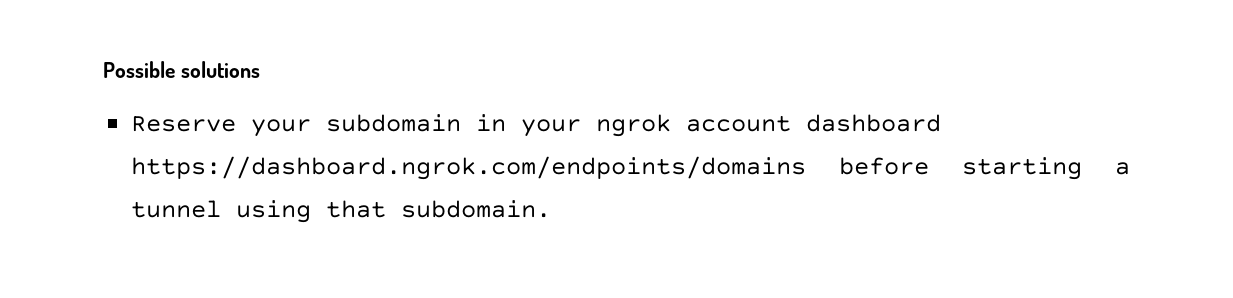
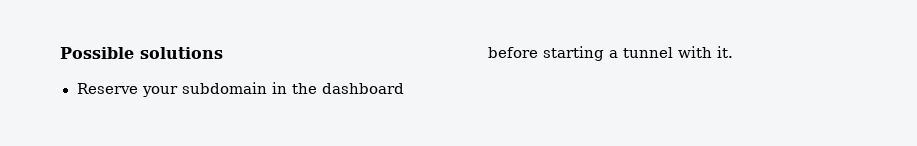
[521,114,942,137] [131,156,807,180] your ngrok account dashboard https://dashboard.ngrok.com/endpoints/domains -> [291,83,404,94] the dashboard
[236,200,552,223] using that subdomain. -> [677,46,733,58] with it.

